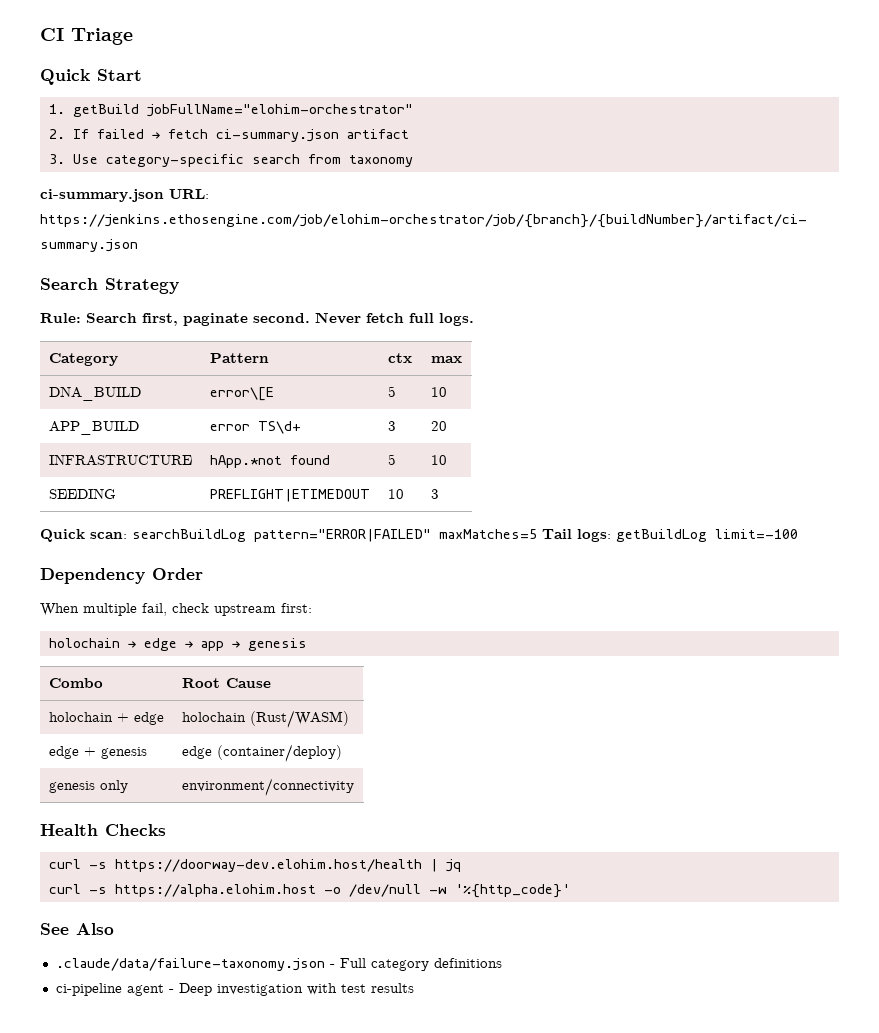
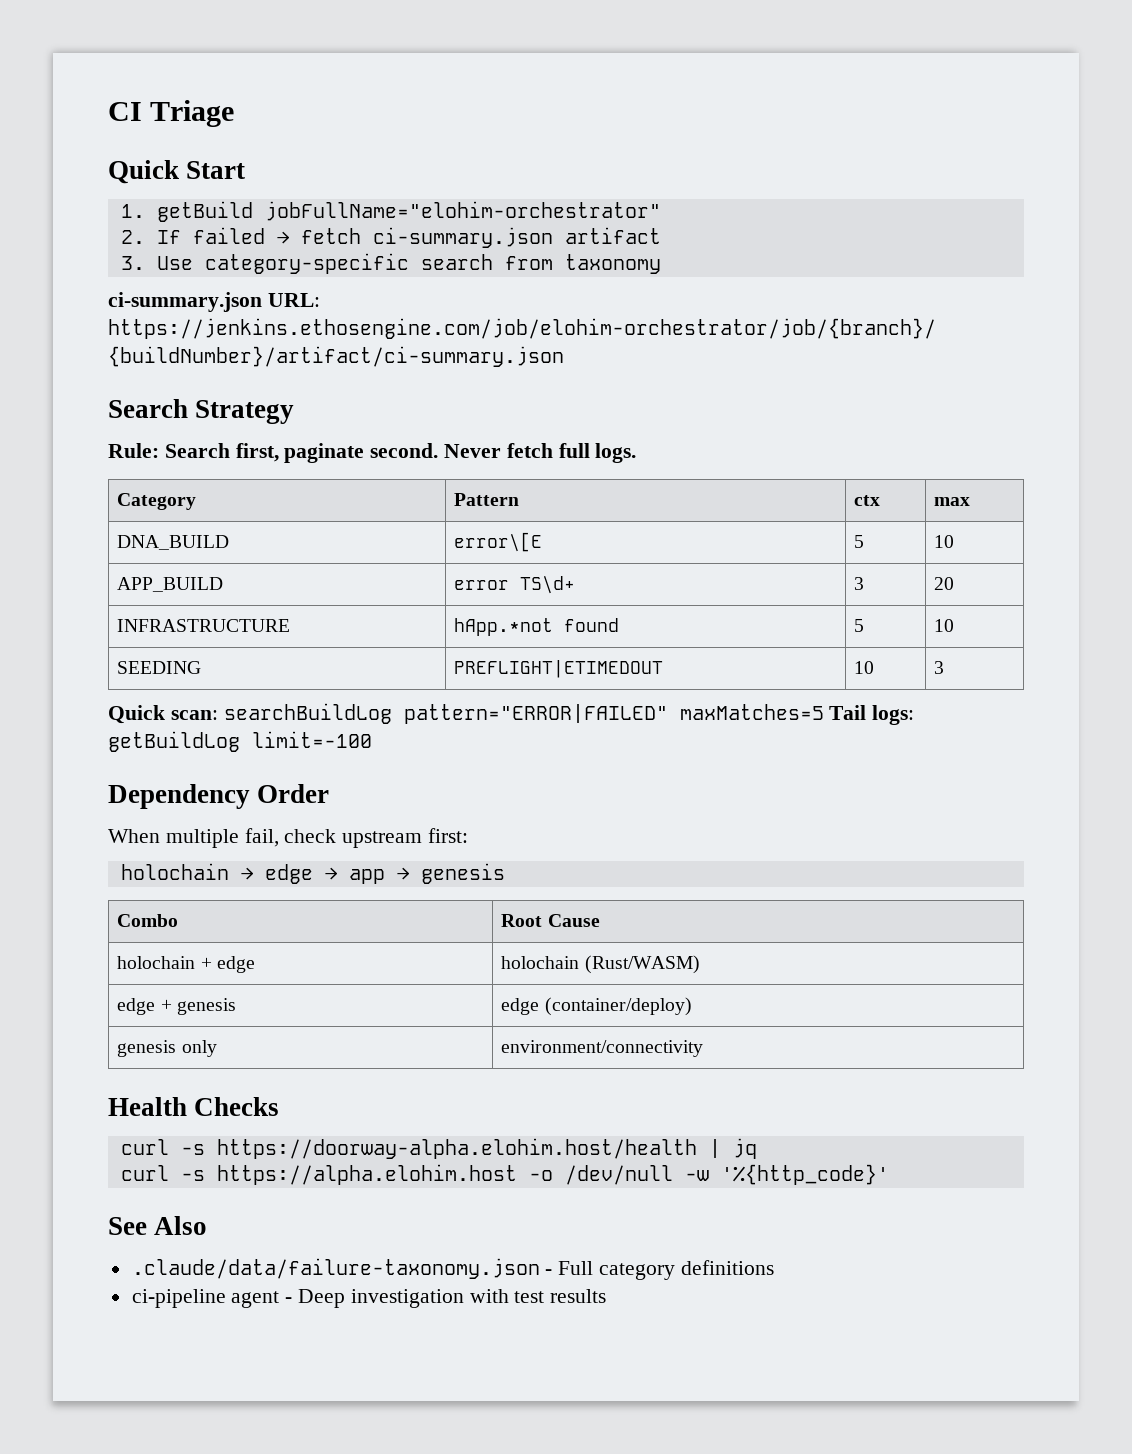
[114,859,422,872] https://doorway-dev.elohim.host/health -> [216,1138,697,1159] https://doorway-alpha.elohim.host/health

